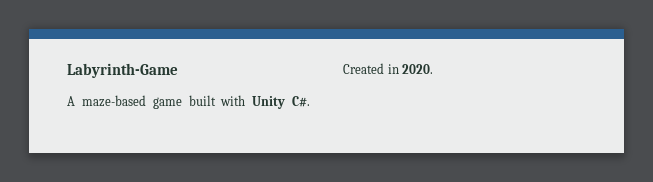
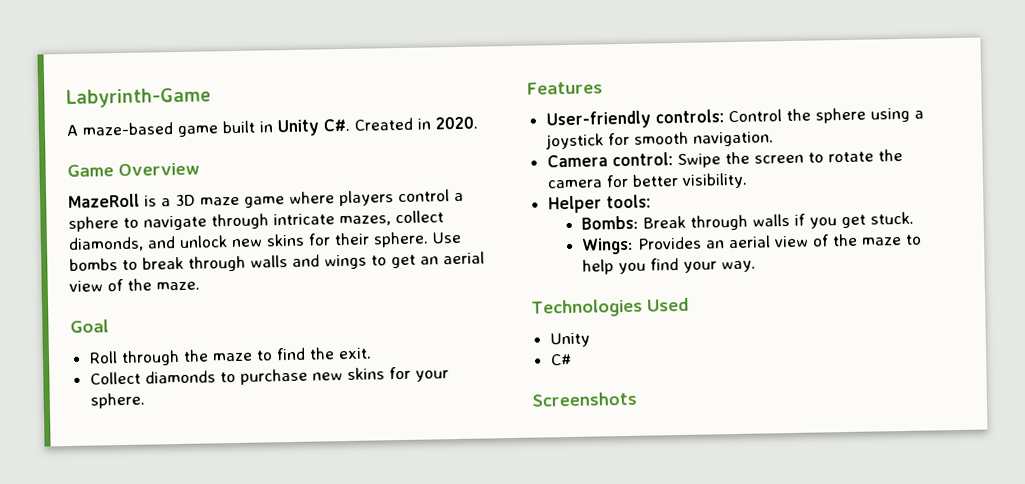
[220,95,246,106] with -> [259,121,273,133] in
(434, 69) none -> [67,162,200,177] [68,189,464,208] [68,210,444,232] [68,231,462,252] [69,251,485,272] [69,278,200,292] [70,319,109,333] [88,347,372,367] [89,366,449,385] [89,392,145,409] [527,81,603,95] [545,107,924,130] [544,131,774,150] [546,148,903,169] [546,172,748,189] [547,194,651,214] [581,211,915,231] [581,233,923,255] [582,258,757,275] [531,297,689,318] [549,332,590,348] [550,353,572,366] [532,391,637,407] // Game Overview // MazeRoll is a 3D maze game where players control a sphere to navigate through intricate mazes, collect diamonds, and unlock new skins for their sphere. Use bombs to break through walls and wings to get an aerial view of the maze. // Goal // Roll through the maze to find the exit. // Collect diamonds to purchase new skins for your sphere. // Features // User-friendly controls: Control the sphere using a joystick for smooth navigation. // Camera control: Swipe the screen to rotate the camera for better visibility. // Helper tools: // Bombs: Break through walls if you get stuck. // Wings: Provides an aerial view of the maze to help you find your way. // Technologies Used // Unity // C# // Screenshots

